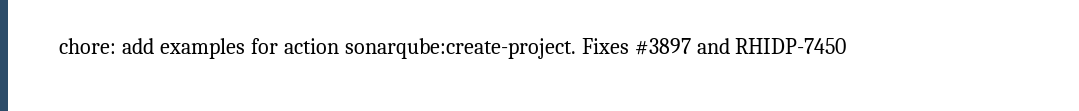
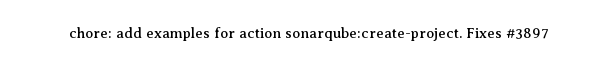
[696,38,847,54] and RHIDP-7450 -> (549, 33) none

